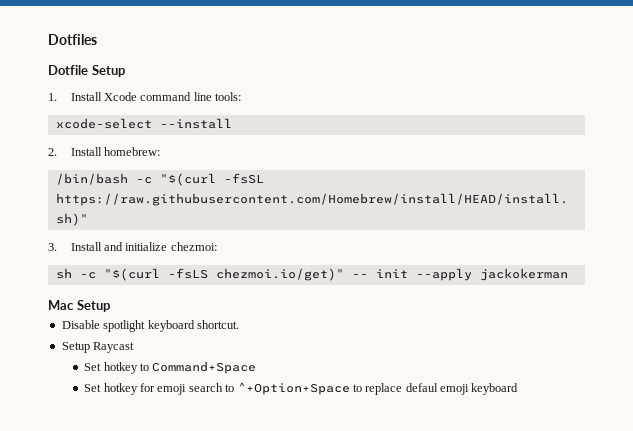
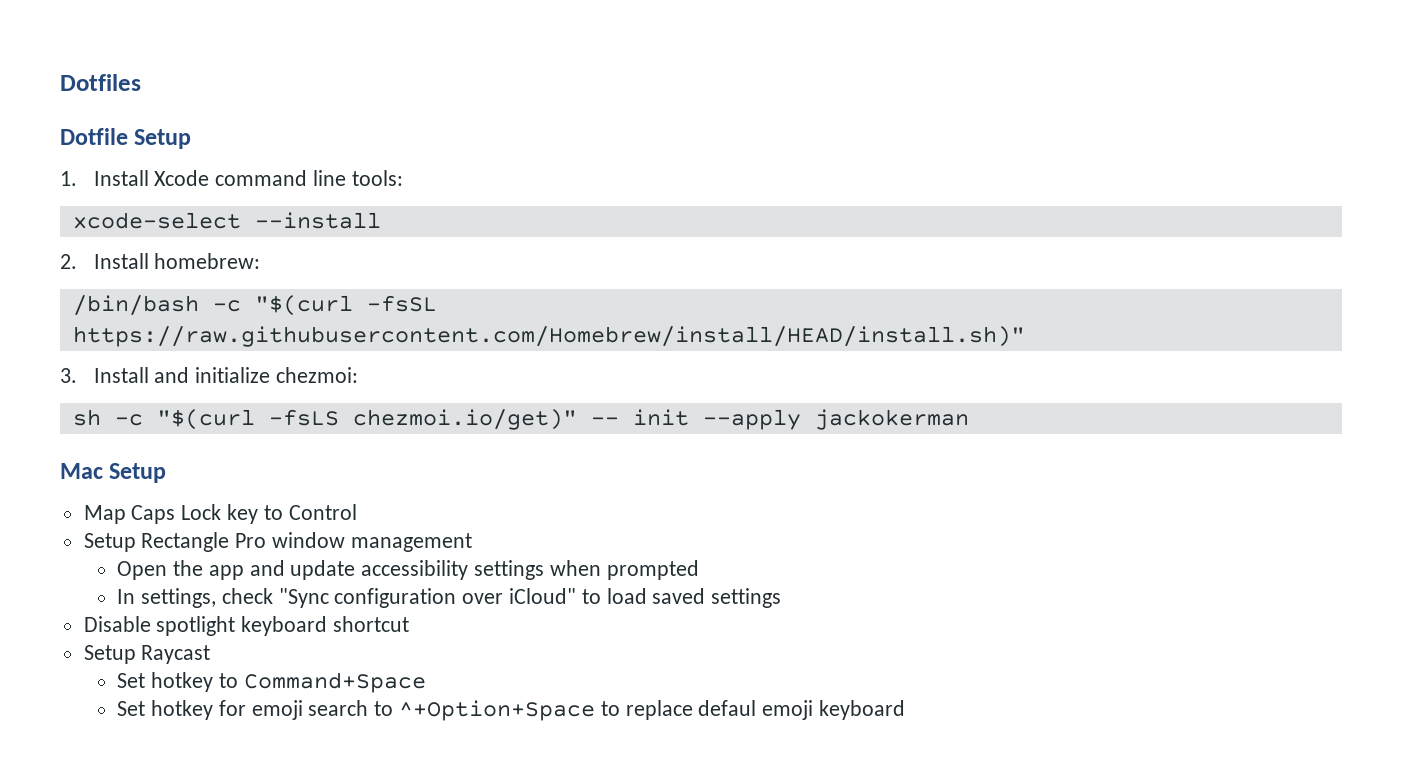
(110, 306) none -> [83,504,357,524] [83,532,472,552] [117,560,699,580] [117,588,782,608] // Map Caps Lock key to Control // Setup Rectangle Pro window management // Open the app and update accessibility settings when prompted // In settings, check "Sync configuration over iCloud" to load saved settings
[196,320,239,329] shortcut. -> [333,616,410,632] shortcut

